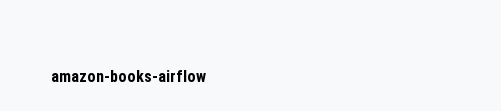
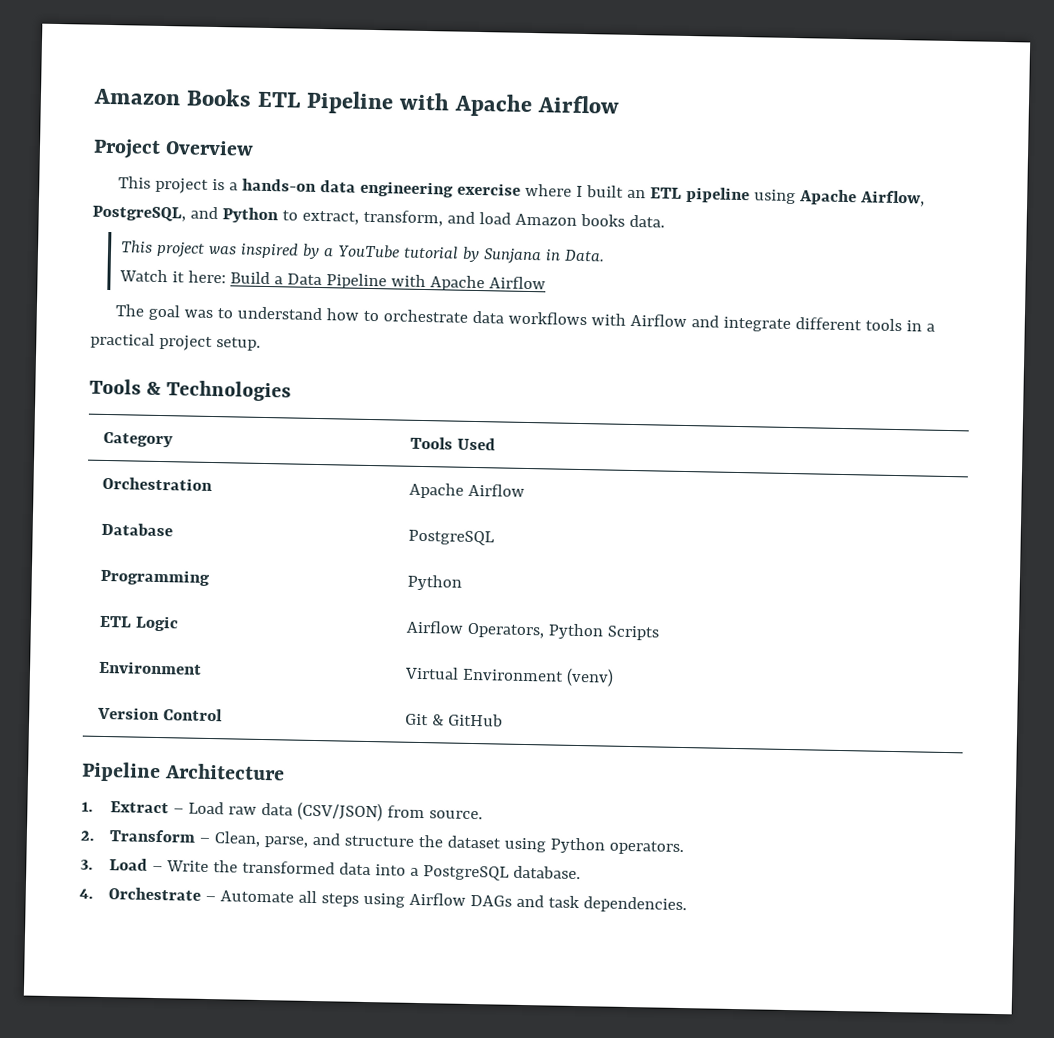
[51,70,206,82] amazon-books-airflow -> [93,88,621,118] [93,138,255,159] [118,176,926,207] [92,205,665,228] [120,240,605,265] [118,269,546,292] [115,304,936,332] [90,332,261,351] [89,378,292,402] [102,431,173,448] [409,436,496,451] [101,476,213,492] [408,482,525,499] [100,522,173,537] [407,529,495,546] [99,568,210,586] [406,574,462,591] [98,615,179,632] [405,620,659,641] [97,660,202,675] [403,666,614,687] [96,706,223,722] [404,713,503,727] [81,761,286,783] [81,801,483,822] [80,829,684,856] [80,858,581,881] [79,887,687,914] Amazon Books ETL Pipeline with Apache Airflow // Project Overview // This project is a hands-on data engineering exercise where I built an ETL pipeline using Apache Airflow, PostgreSQL, and Python to extract, transform, and load Amazon books data. // This project was inspired by a YouTube tutorial by Sunjana in Data. // Watch it here: Build a Data Pipeline with Apache Airflow // The goal was to understand how to orchestrate data workflows with Airflow and integrate different tools in a practical project setup. // Tools & Technologies // Category | Tools Used // Orchestration | Apache Airflow // Database | PostgreSQL // Programming | Python // ETL Logic | Airflow Operators, Python Scripts // Environment | Virtual Environment (venv) // Version Control | Git & GitHub // Pipeline Architecture // 1. Extract – Load raw data (CSV/JSON) from source. // 2. Transform – Clean, parse, and structure the dataset using Python operators. // 3. Load – Write the transformed data into a PostgreSQL database. // 4. Orchestrate – Automate all steps using Airflow DAGs and task dependencies.

